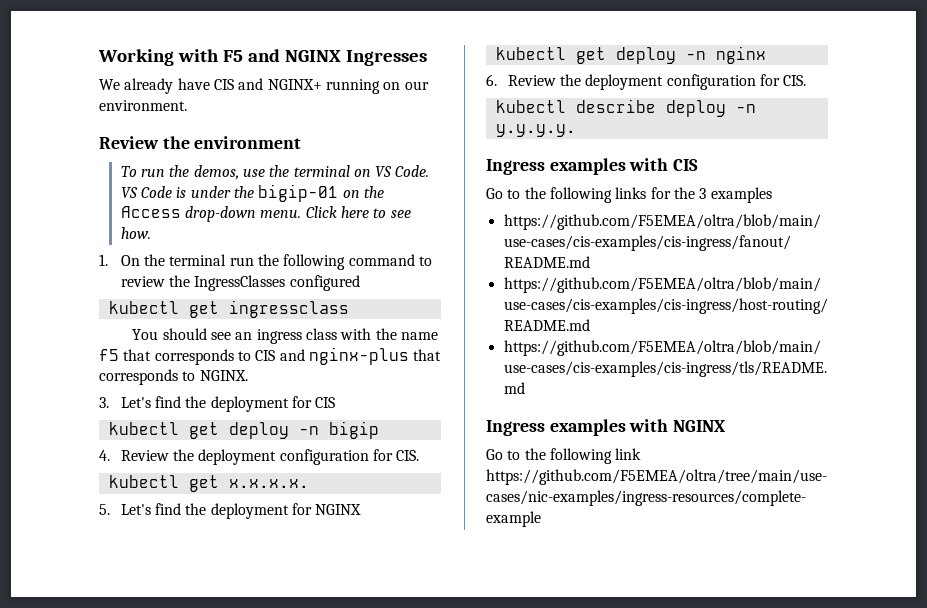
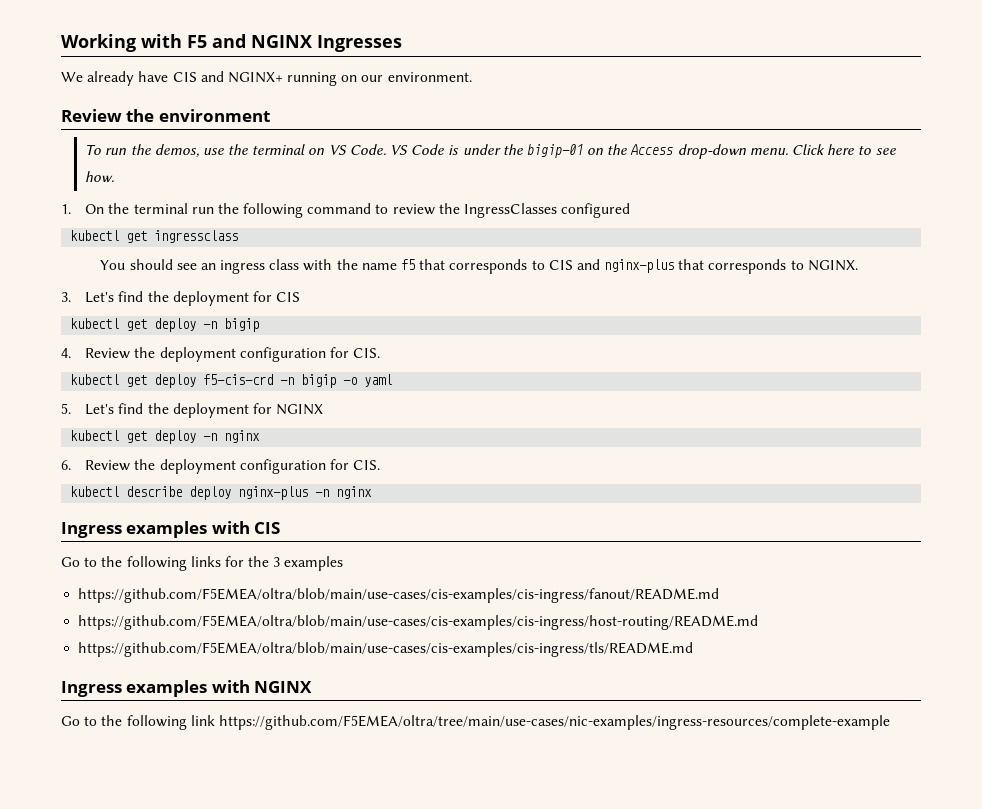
[228,479,309,488] x.x.x.x. -> [154,374,393,388] deploy f5-cis-crd -n bigip -o yaml
[735,104,756,113] [495,124,576,137] -n y.y.y.y. -> [238,486,373,500] nginx-plus -n nginx

